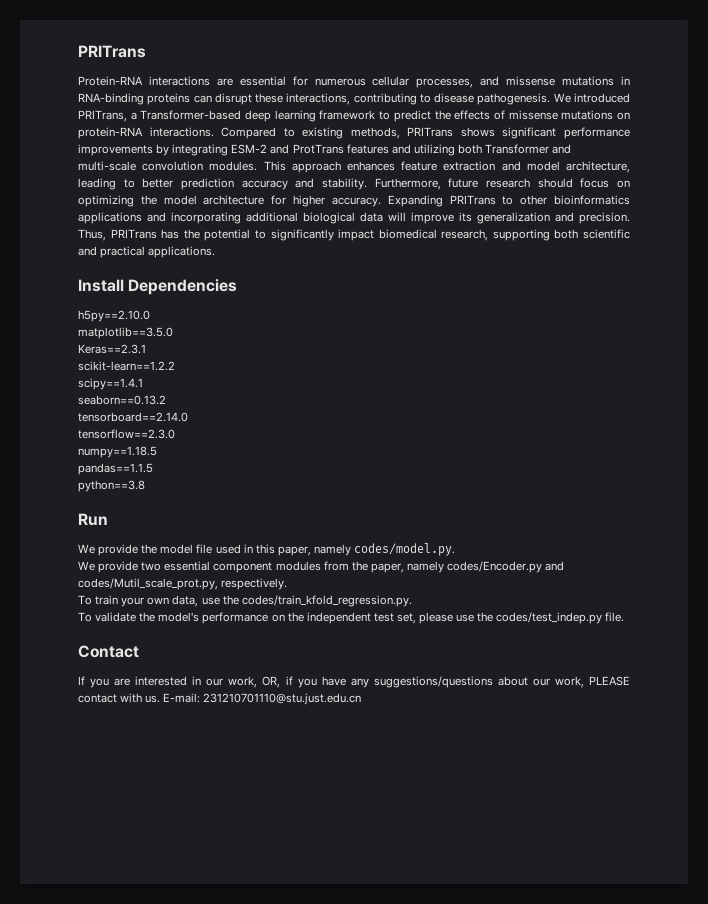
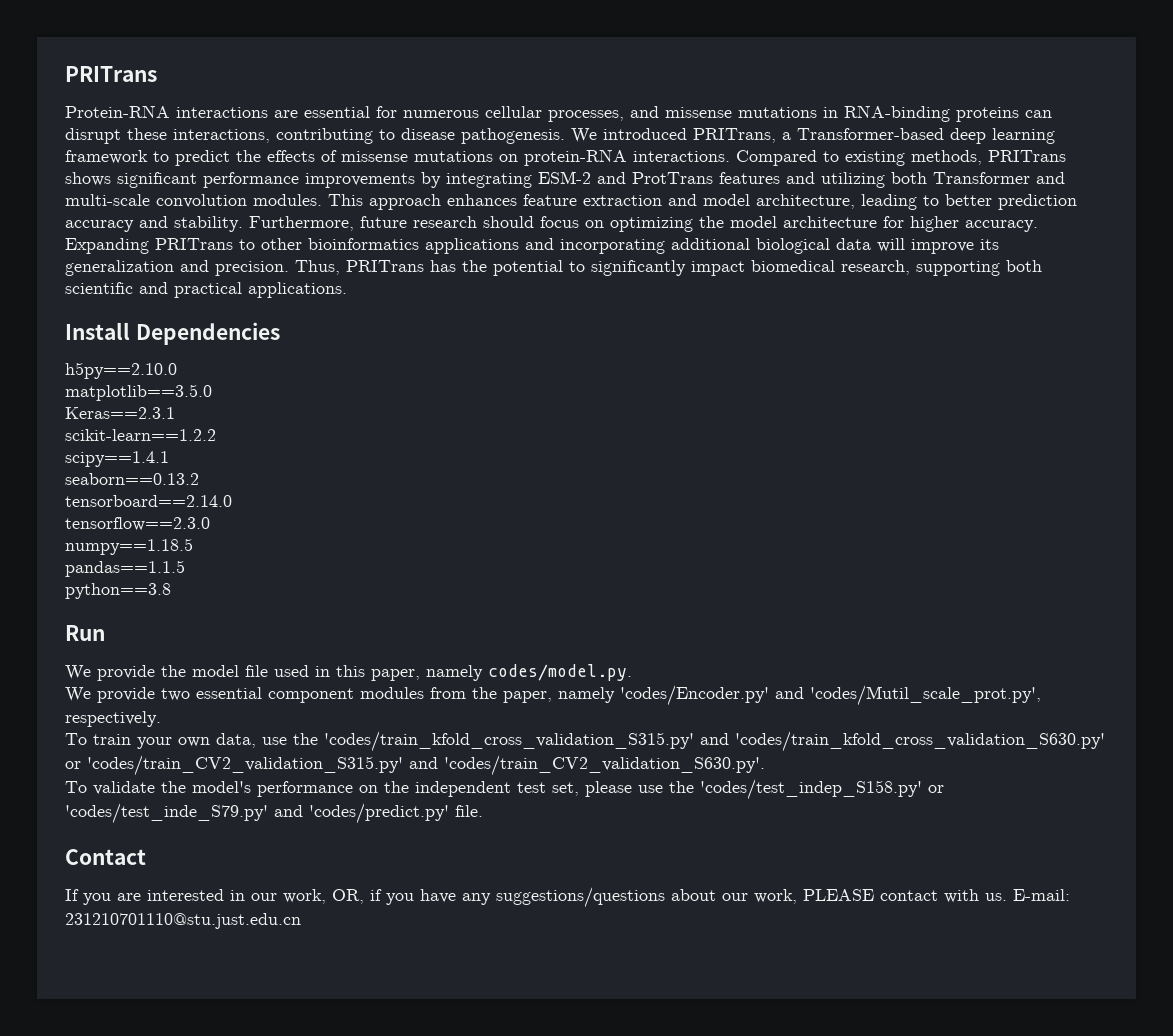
[447,561,565,573] [78,578,218,590] codes/Encoder.py and codes/Mutil_scale_prot.py, -> [620,685,1041,706] 'codes/Encoder.py' and 'codes/Mutil_scale_prot.py',
[241,595,412,607] codes/train_kfold_regression.py. -> [324,731,1105,752] [65,755,765,776] 'codes/train_kfold_cross_validation_S315.py' and 'codes/train_kfold_cross_validation_S630.py' or 'codes/train_CV2_validation_S315.py' and 'codes/train_CV2_validation_S630.py'.
[496,612,603,624] codes/test_indep.py -> [700,779,944,800] [65,803,449,824] 'codes/test_indep_S158.py' or 'codes/test_inde_S79.py' and 'codes/predict.py'

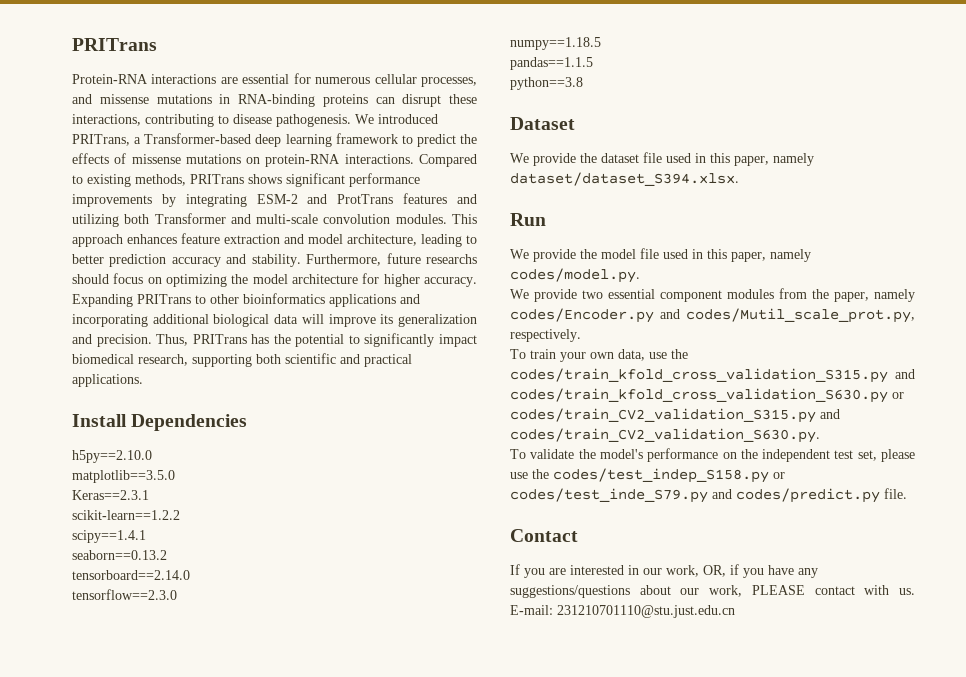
[413,216,477,228] research -> [426,254,477,264] researchs
(171, 591) none -> [510,117,575,130] [510,152,814,166] [510,172,739,186] // Dataset // We provide the dataset file used in this paper, namely dataset/dataset_S394.xlsx.
[620,685,1041,706] 'codes/Encoder.py' and 'codes/Mutil_scale_prot.py', -> [510,308,915,323] codes/Encoder.py and codes/Mutil_scale_prot.py,
[324,731,1105,752] [65,755,765,776] 'codes/train_kfold_cross_validation_S315.py' and 'codes/train_kfold_cross_validation_S630.py' or 'codes/train_CV2_validation_S315.py' and 'codes/train_CV2_validation_S630.py'. -> [510,368,915,383] [510,388,904,403] [510,408,840,423] [510,428,820,443] codes/train_kfold_cross_validation_S315.py and codes/train_kfold_cross_validation_S630.py or codes/train_CV2_validation_S315.py and codes/train_CV2_validation_S630.py.
[700,779,944,800] [65,803,449,824] 'codes/test_indep_S158.py' or 'codes/test_inde_S79.py' and 'codes/predict.py' -> [553,468,785,483] [510,488,880,503] codes/test_indep_S158.py or codes/test_inde_S79.py and codes/predict.py

